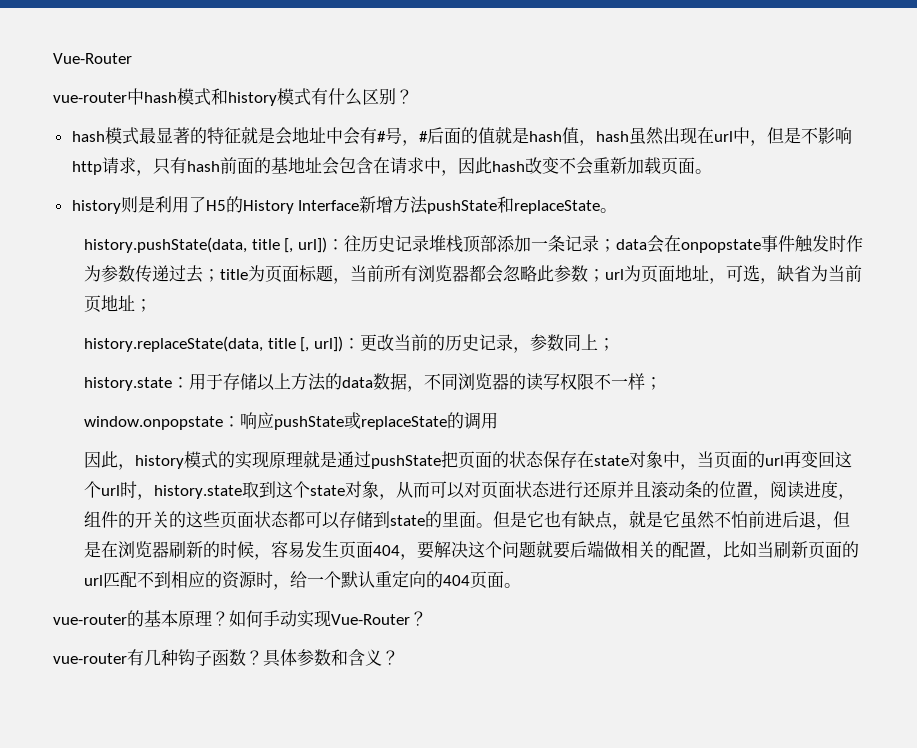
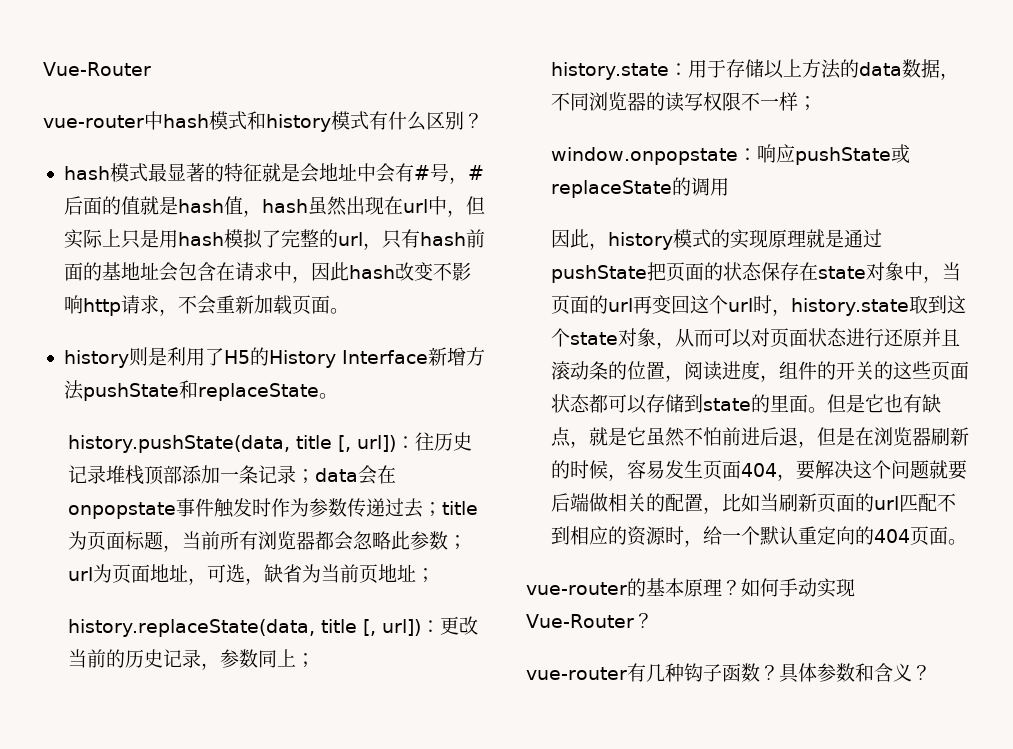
[783,127,852,144] [71,157,136,175] 是不影响http请求 -> [63,229,363,249] 实际上只是用hash模拟了完整的url
(576, 165) none -> [451,262,471,281] [63,295,197,316] 影响http请求，不

